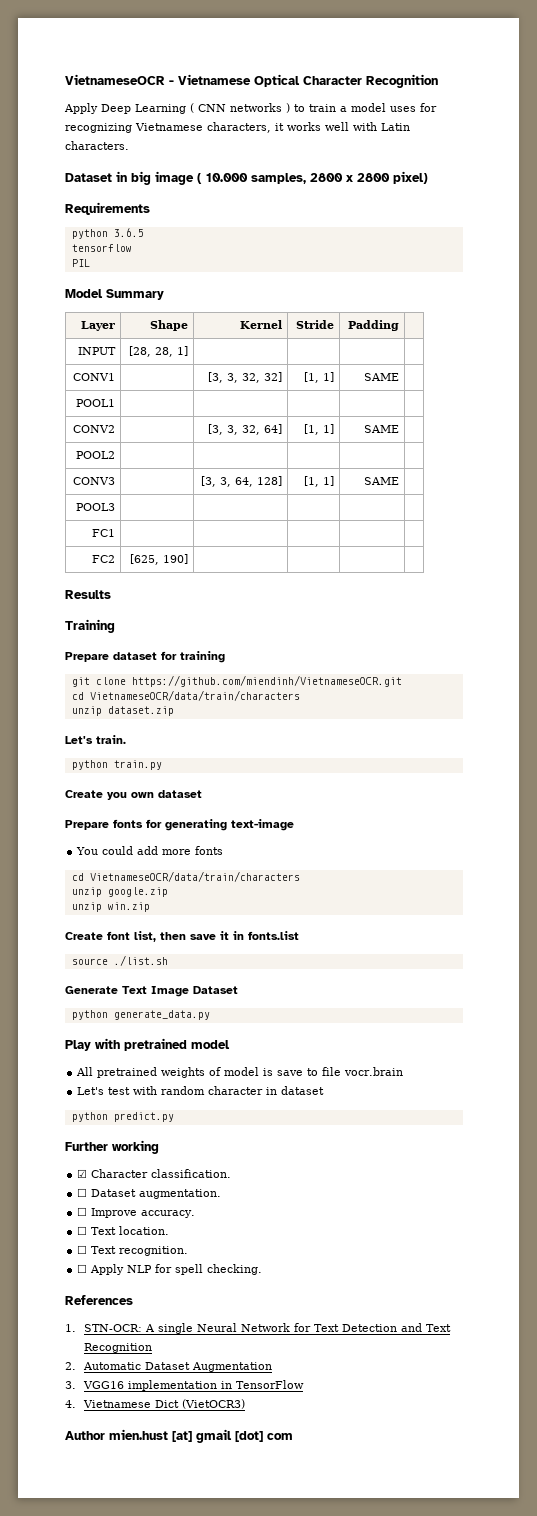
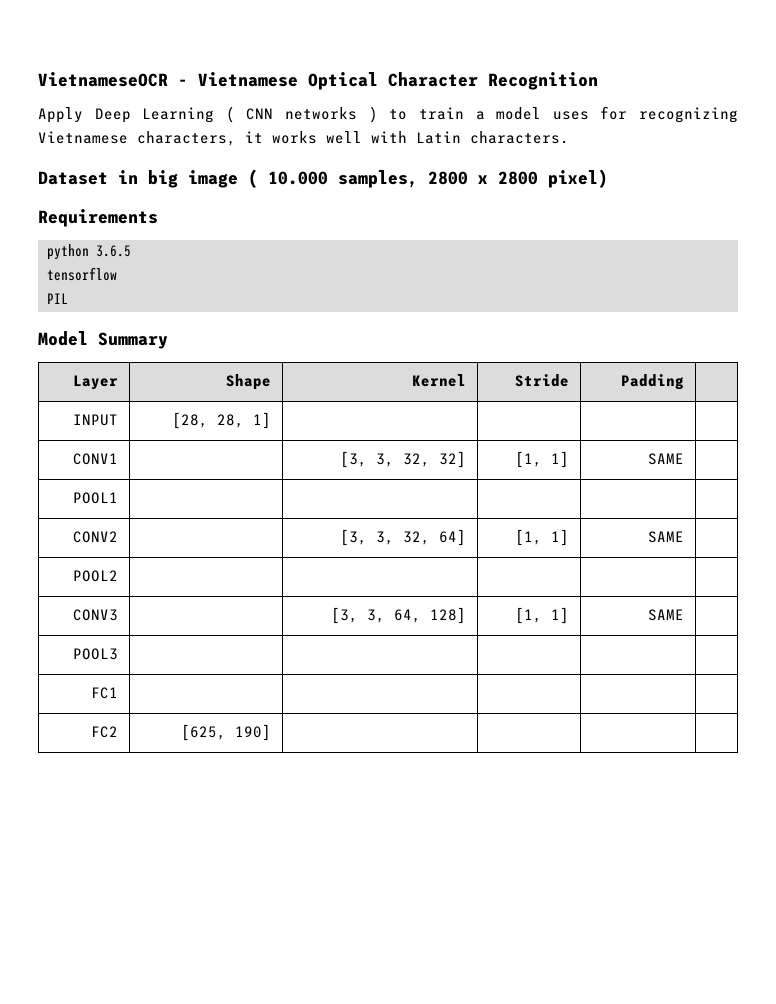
[65,590,111,599] [65,619,115,633] [65,651,225,663] [71,675,402,687] [71,690,300,701] [71,706,174,716] [65,735,126,744] [71,760,162,770] [65,790,202,800] [65,819,294,831] [76,846,224,855] [71,871,300,882] [71,887,168,897] [71,902,150,912] [65,931,299,942] [71,955,168,966] [65,986,238,997] [71,1010,210,1020] [65,1038,230,1051] [76,1067,404,1078] [77,1086,325,1095] [71,1112,174,1122] [65,1140,159,1154] [77,1169,232,1178] [77,1188,222,1199] [77,1207,196,1218] [77,1226,170,1235] [77,1245,189,1256] [77,1264,263,1275] [65,1295,133,1305] [65,1323,451,1334] [83,1343,152,1353] [65,1362,272,1372] [65,1380,304,1391] [65,1399,245,1409] [65,1429,293,1443] // Results // Training // Prepare dataset for training // git clone https://github.com/miendinh/VietnameseOCR.git // cd VietnameseOCR/data/train/characters // unzip dataset.zip // Let's train. // python train.py // Create you own dataset // Prepare fonts for generating text-image // You could add more fonts // cd VietnameseOCR/data/train/characters // unzip google.zip // unzip win.zip // Create font list, then save it in fonts.list // source ./list.sh // Generate Text Image Dataset // python generate_data.py // Play with pretrained model // All pretrained weights of model is save to file vocr.brain // Let's test with random character in dataset // python predict.py // Further working // ☑ Character classification. // ☐ Dataset augmentation. // ☐ Improve accuracy. // ☐ Text location. // ☐ Text recognition. // ☐ Apply NLP for spell checking. // References // 1. STN-OCR: A single Neural Network for Text Detection and Text Recognition // 2. Automatic Dataset Augmentation // 3. VGG16 implementation in TensorFlow // 4. Vietnamese Dict (VietOCR3) // Author mien.hust [at] gmail [dot] com -> (272, 732) none

